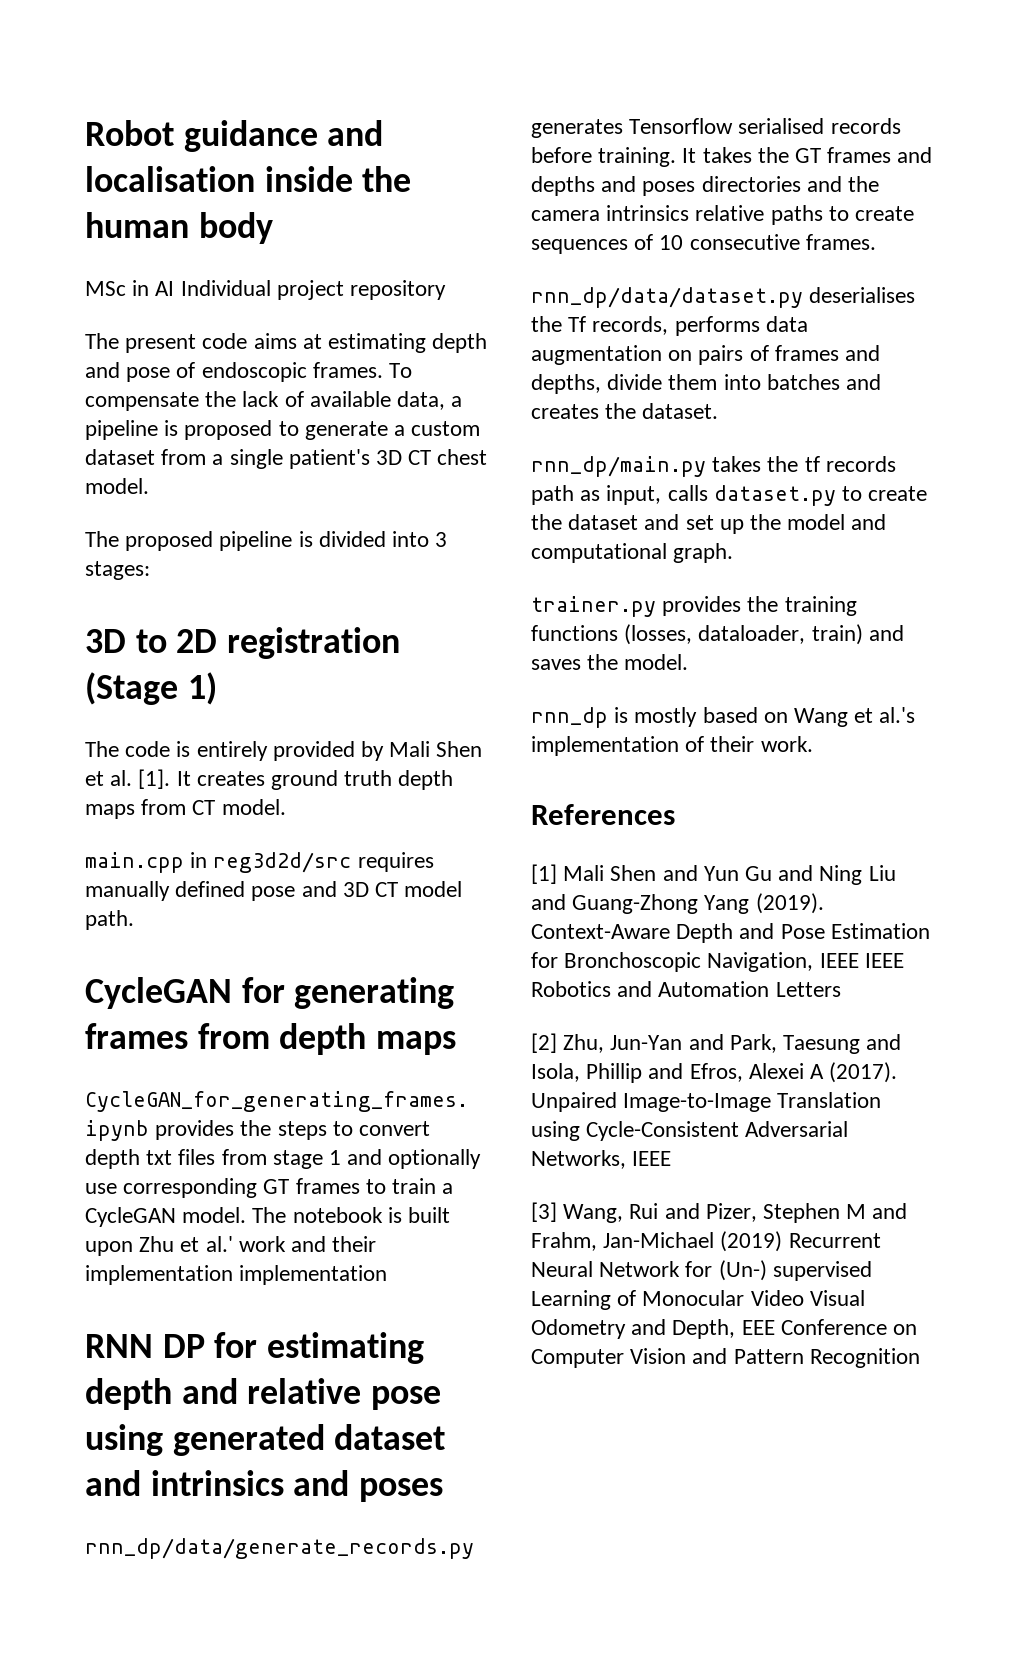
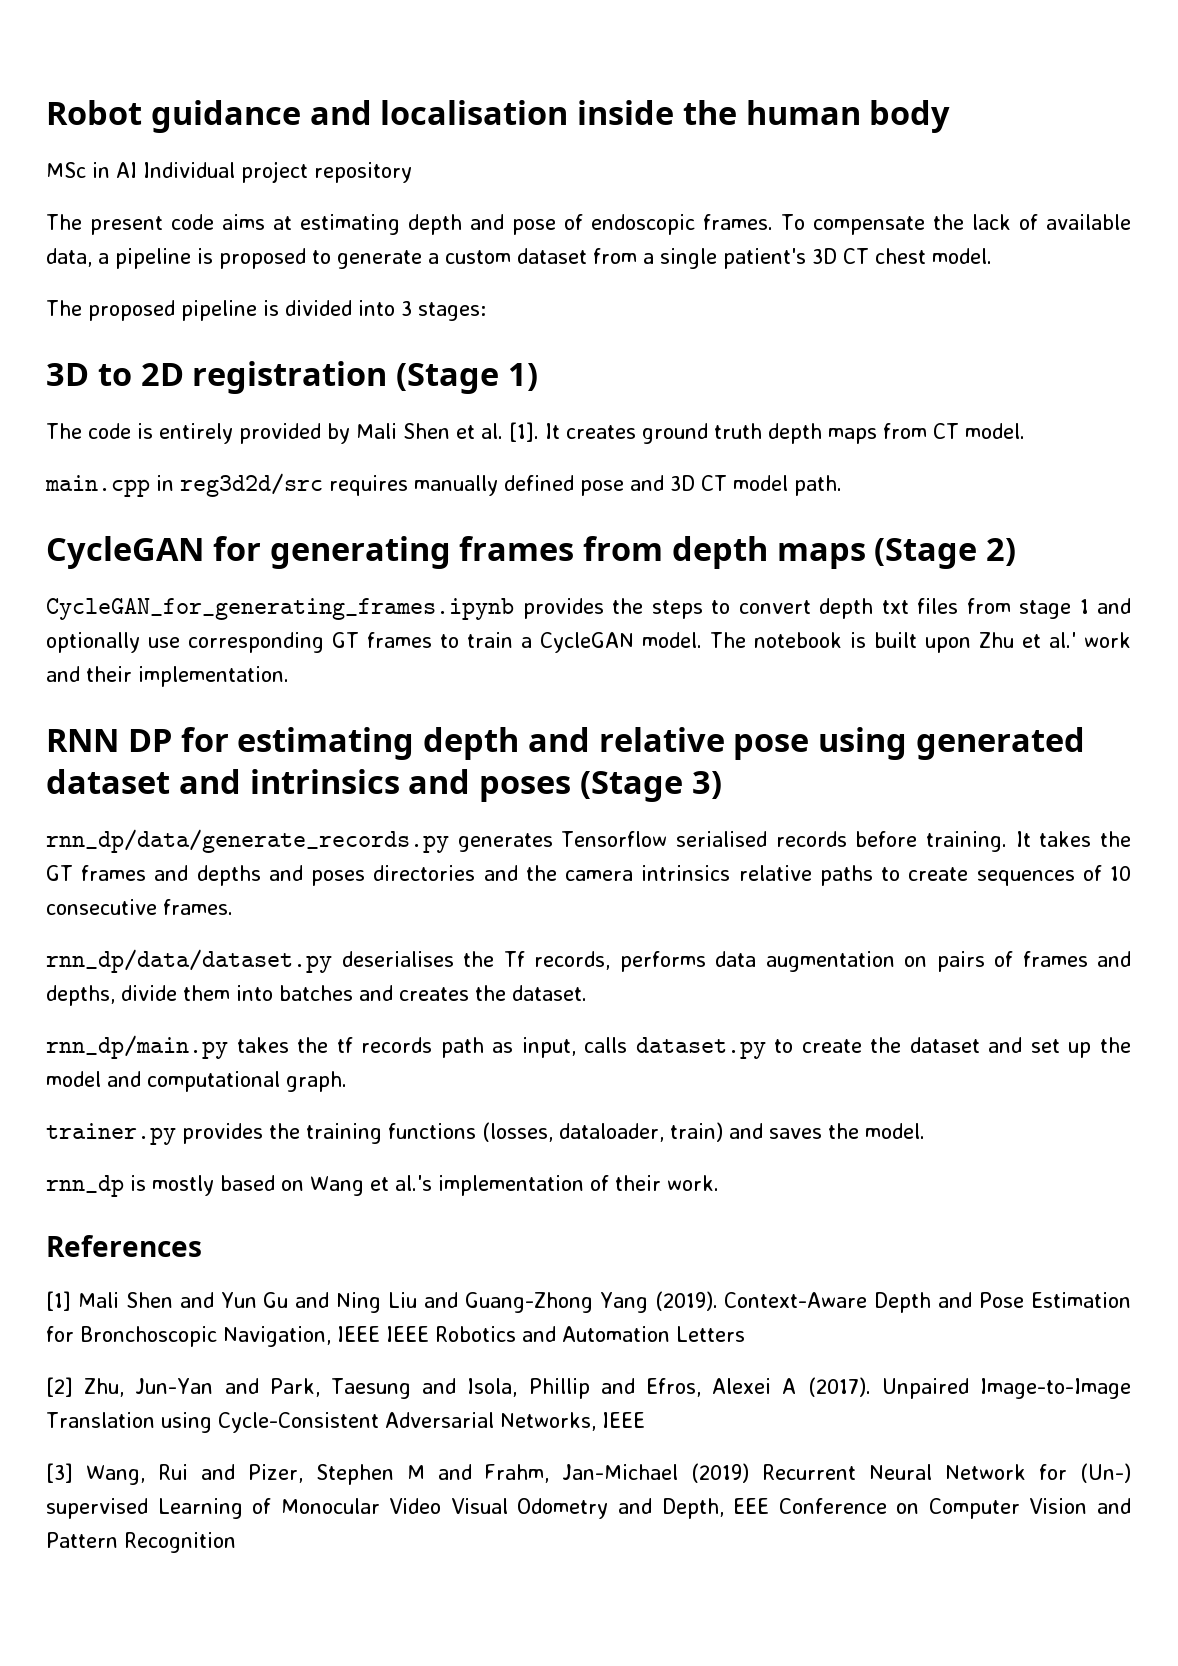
(457, 1043) none -> [874,538,1017,569] (Stage 2)
[85,1265,388,1285] implementation implementation -> [138,666,289,687] implementation.
(444, 1490) none -> [579,771,722,802] (Stage 3)

